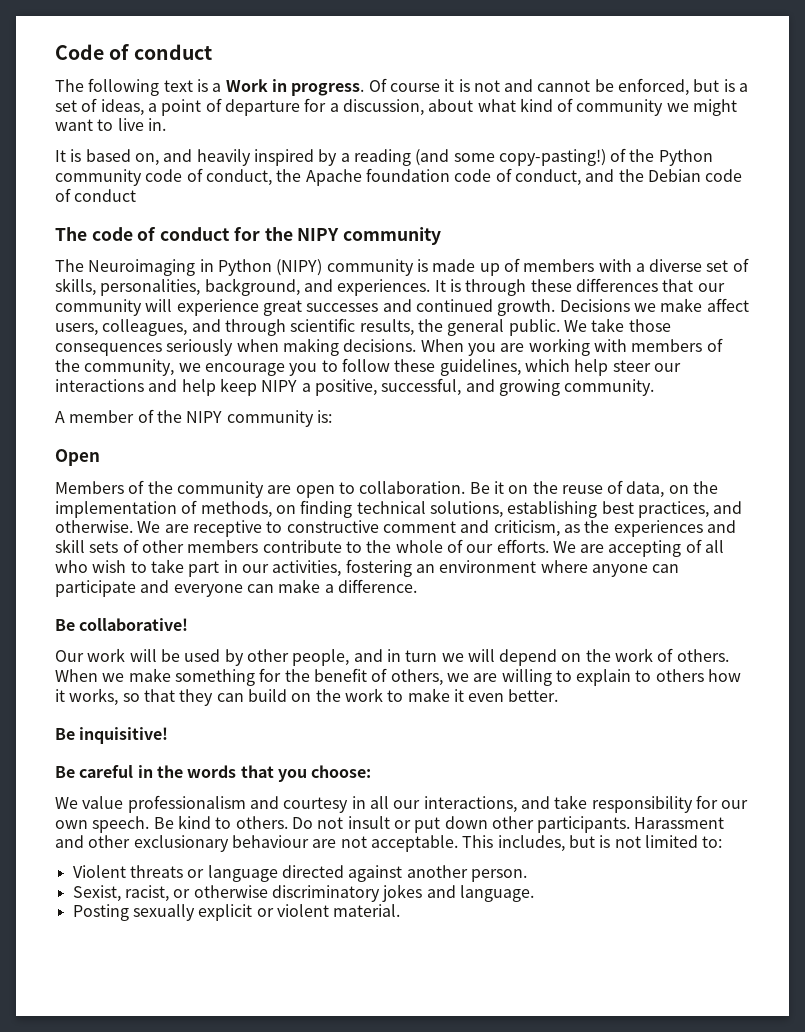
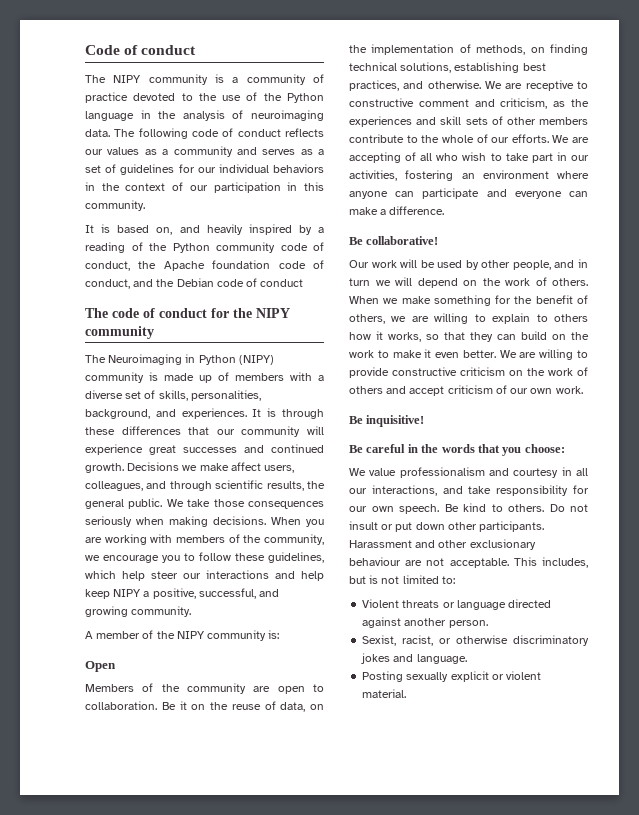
[88,78,749,96] [55,98,738,116] [55,118,166,131] following text is a Work in progress. Of course it is not and cannot be enforced, but is a set of ideas, a point of departure for a discussion, about what kind of community we might want to live in. -> [113,74,324,85] [85,92,324,103] [85,110,324,121] [85,128,324,139] [85,146,324,157] [85,164,324,175] [85,182,324,193] [85,200,145,211] NIPY community is a community of practice devoted to the use of the Python language in the analysis of neuroimaging data. The following code of conduct reflects our values as a community and serves as a set of guidelines for our individual behaviors in the context of our participation in this community.
[415,149,606,166] (and some copy-pasting!) -> (125, 247) none
(559, 695) none -> [499,349,588,360] [349,367,588,378] [349,385,583,396] We are willing to provide constructive criticism on the work of others and accept criticism of our own work.

